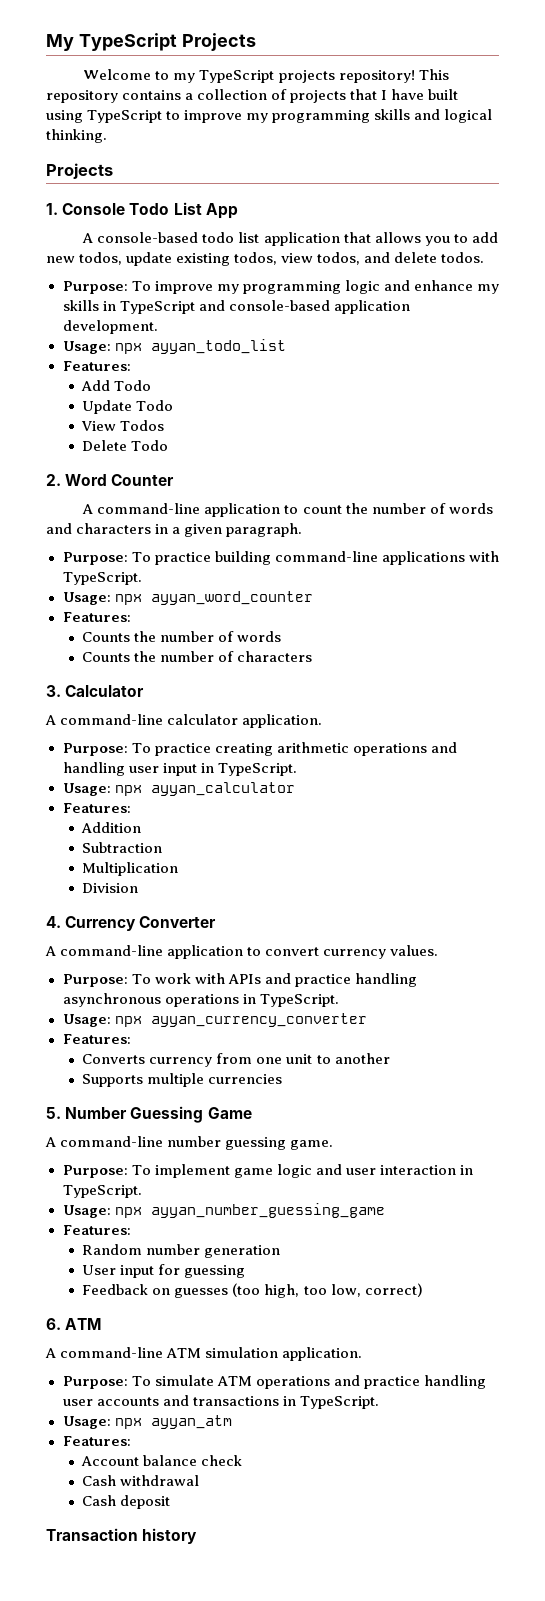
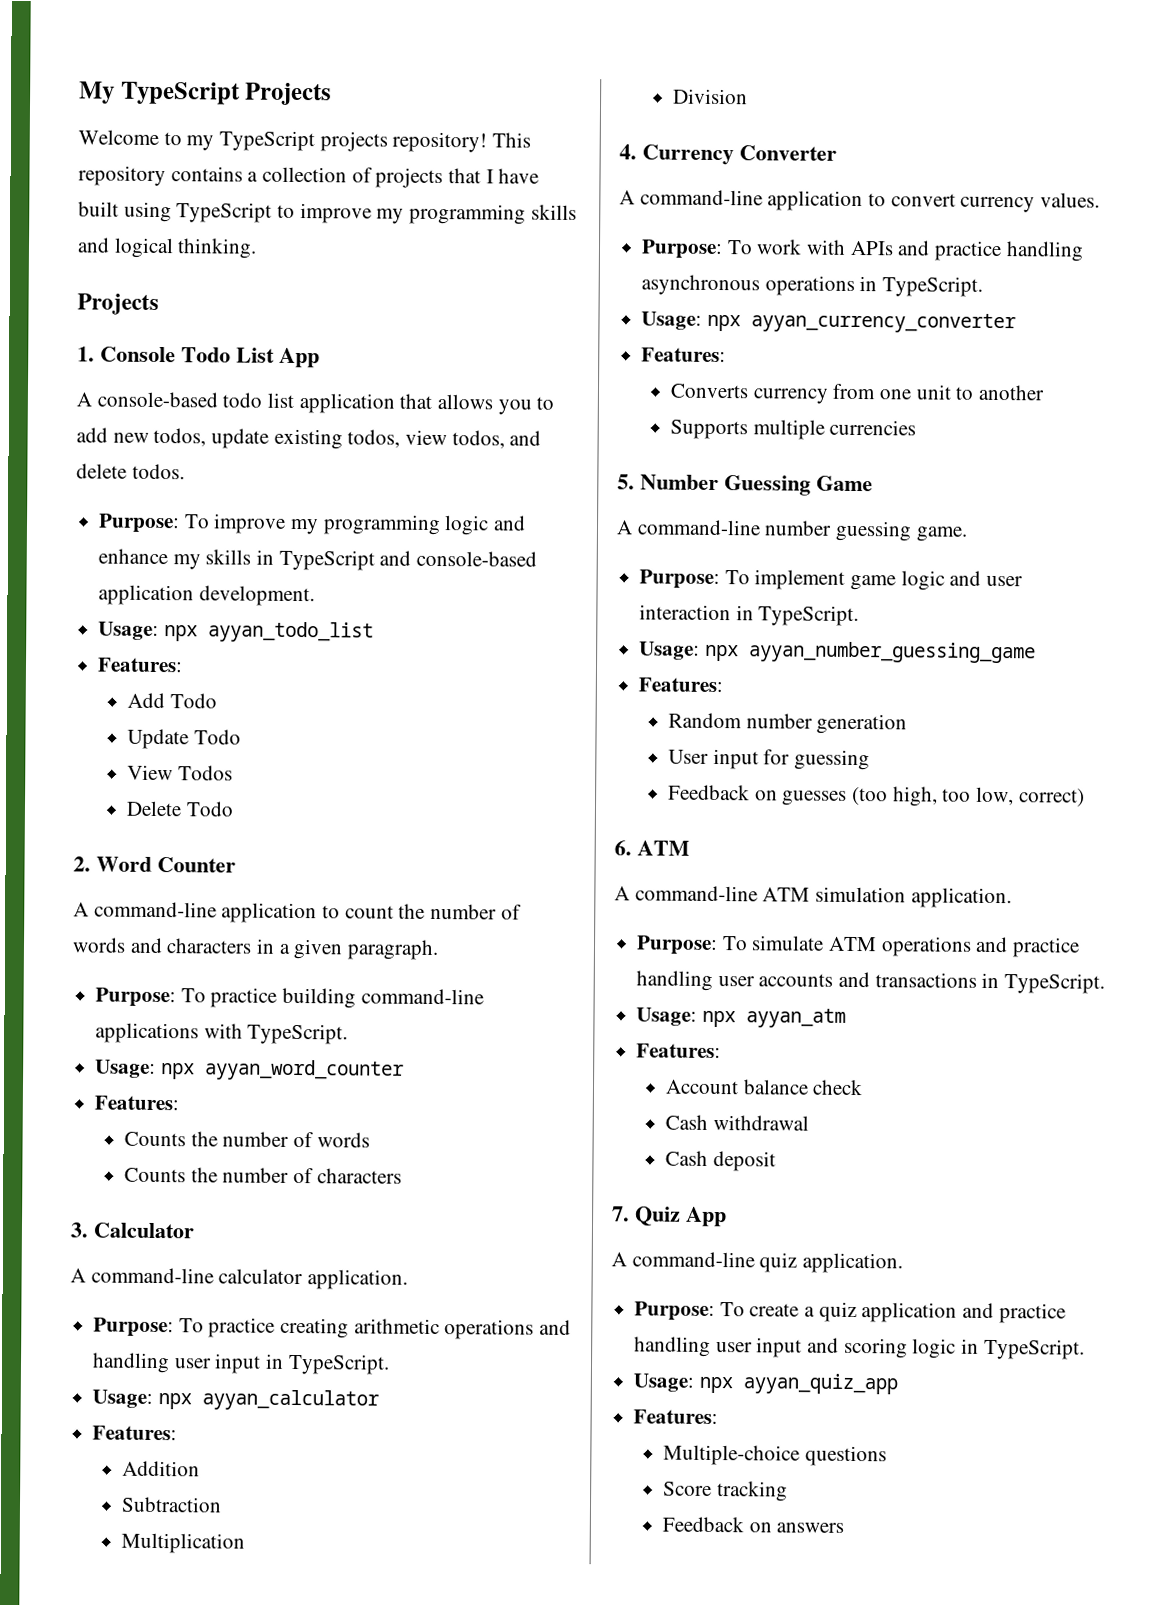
[46,1528,198,1544] Transaction history -> [612,1206,727,1228] [611,1251,904,1274] [634,1301,1066,1324] [634,1336,1085,1360] [633,1373,898,1395] [633,1409,719,1425] [662,1444,887,1467] [662,1481,788,1502] [661,1516,845,1533] 7. Quiz App // A command-line quiz application. // Purpose: To create a quiz application and practice handling user input and scoring logic in TypeScript. // Usage: npx ayyan_quiz_app // Features: // Multiple-choice questions // Score tracking // Feedback on answers

